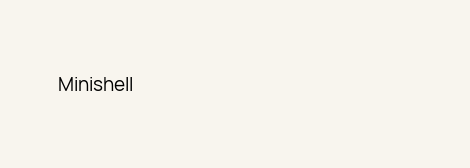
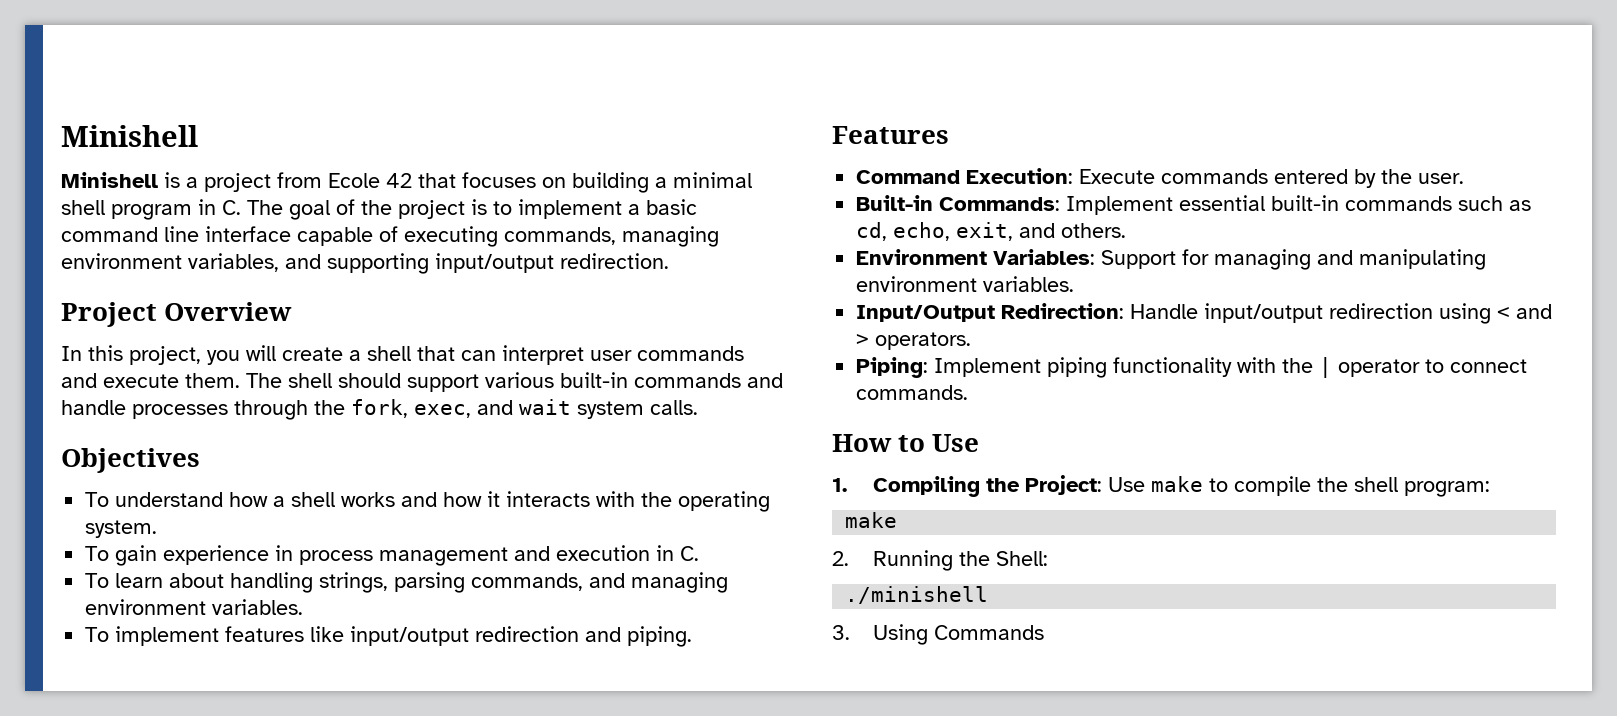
[58,77,133,91] Minishell -> [61,125,198,147] [61,172,752,193] [61,199,697,220] [61,226,719,247] [61,253,669,274] [61,302,293,327] [61,345,744,365] [61,372,783,392] [61,399,698,420] [61,448,200,473] [85,491,771,512] [85,520,158,538] [85,545,700,566] [85,572,729,593] [85,599,304,615] [85,626,693,647] [832,126,949,144] [856,168,1465,188] [856,195,1532,215] [856,222,1127,241] [856,249,1487,270] [856,276,1075,292] [856,303,1553,324] [856,332,972,350] [856,357,1528,378] [856,385,969,400] [832,434,980,452] [832,475,1491,497] [845,512,898,528] [832,550,1049,571] [845,586,989,604] [832,624,1045,645] Minishell // Minishell is a project from Ecole 42 that focuses on building a minimal shell program in C. The goal of the project is to implement a basic command line interface capable of executing commands, managing environment variables, and supporting input/output redirection. // Project Overview // In this project, you will create a shell that can interpret user commands and execute them. The shell should support various built-in commands and handle processes through the fork, exec, and wait system calls. // Objectives // To understand how a shell works and how it interacts with the operating system. // To gain experience in process management and execution in C. // To learn about handling strings, parsing commands, and managing environment variables. // To implement features like input/output redirection and piping. // Features // Command Execution: Execute commands entered by the user. // Built-in Commands: Implement essential built-in commands such as cd, echo, exit, and others. // Environment Variables: Support for managing and manipulating environment variables. // Input/Output Redirection: Handle input/output redirection using < and > operators. // Piping: Implement piping functionality with the | operator to connect commands. // How to Use // 1. Compiling the Project: Use make to compile the shell program: // make // 2. Running the Shell: // ./minishell // 3. Using Commands

